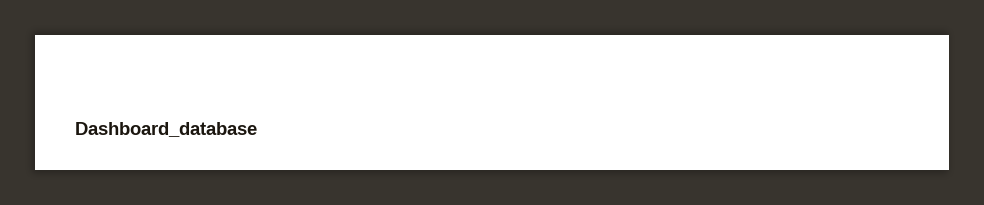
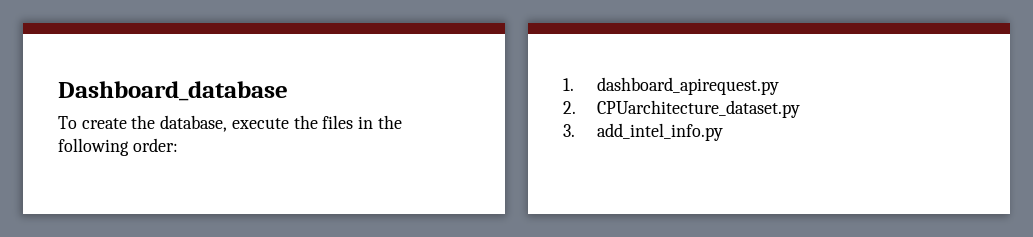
(257, 129) none -> [58,115,402,132] [58,138,178,156] [563,77,779,95] [563,100,800,118] [563,123,723,141] // To create the database, execute the files in the following order: // 1. dashboard_apirequest.py // 2. CPUarchitecture_dataset.py // 3. add_intel_info.py

